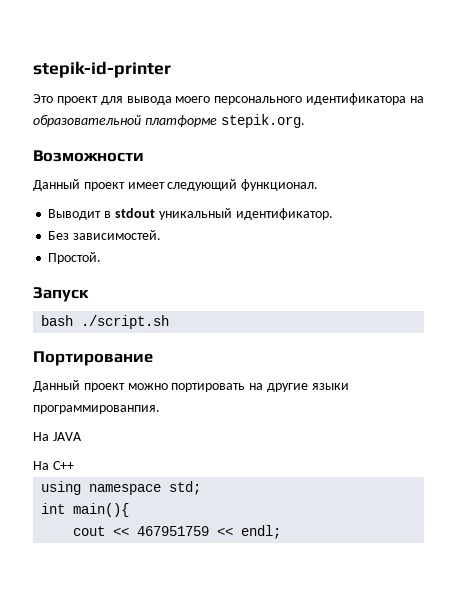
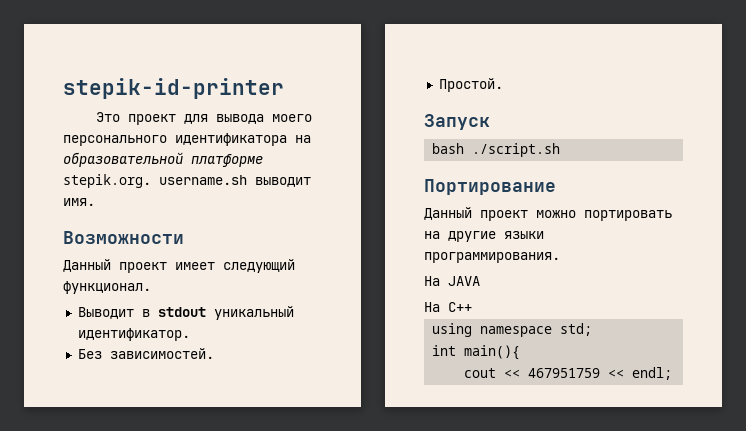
(305, 121) none -> [159,175,311,187] [63,198,95,206] username.sh выводит имя.
[33,405,160,414] программированпия. -> [424,252,560,263] программирования.

